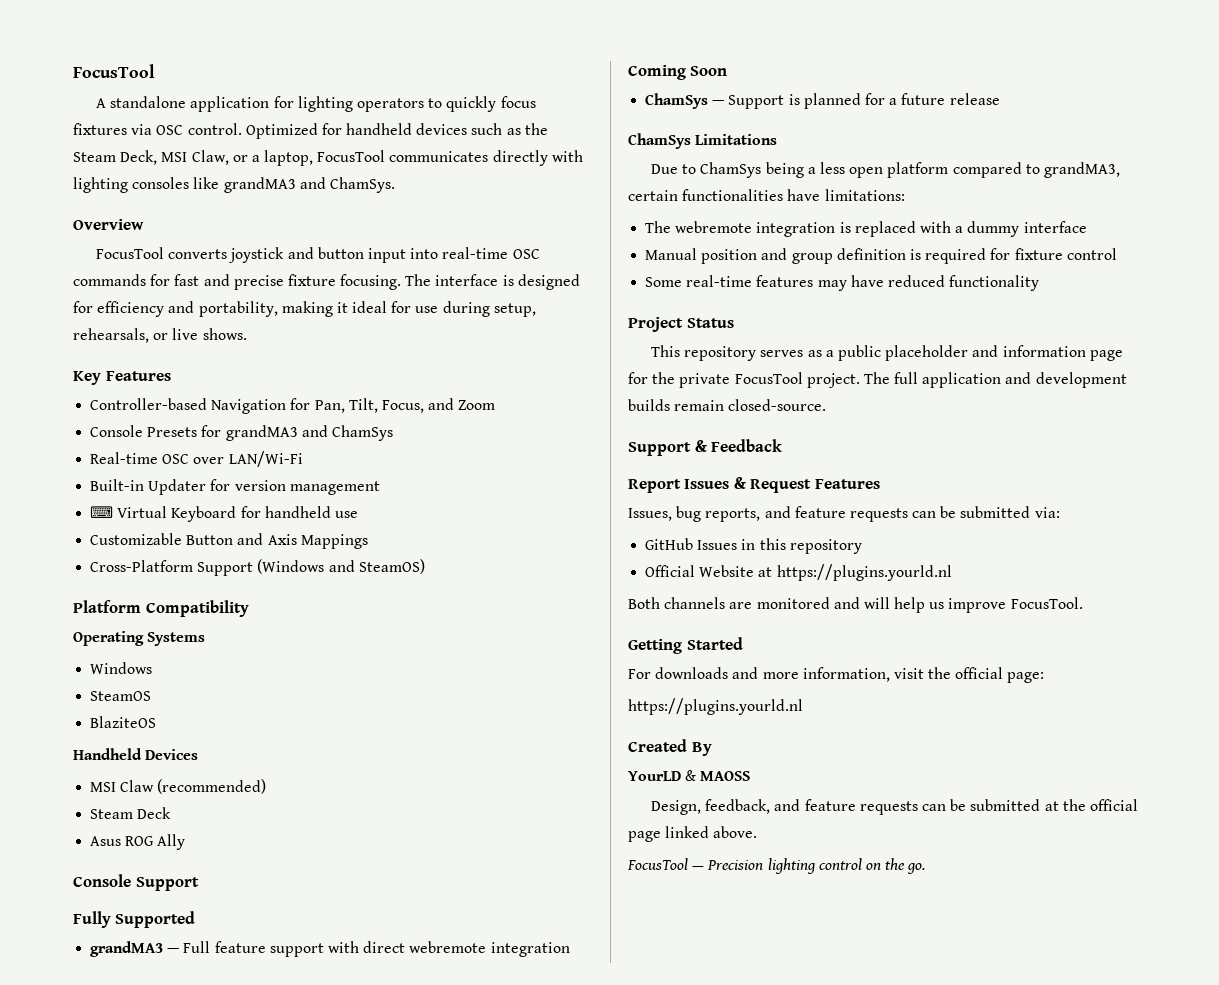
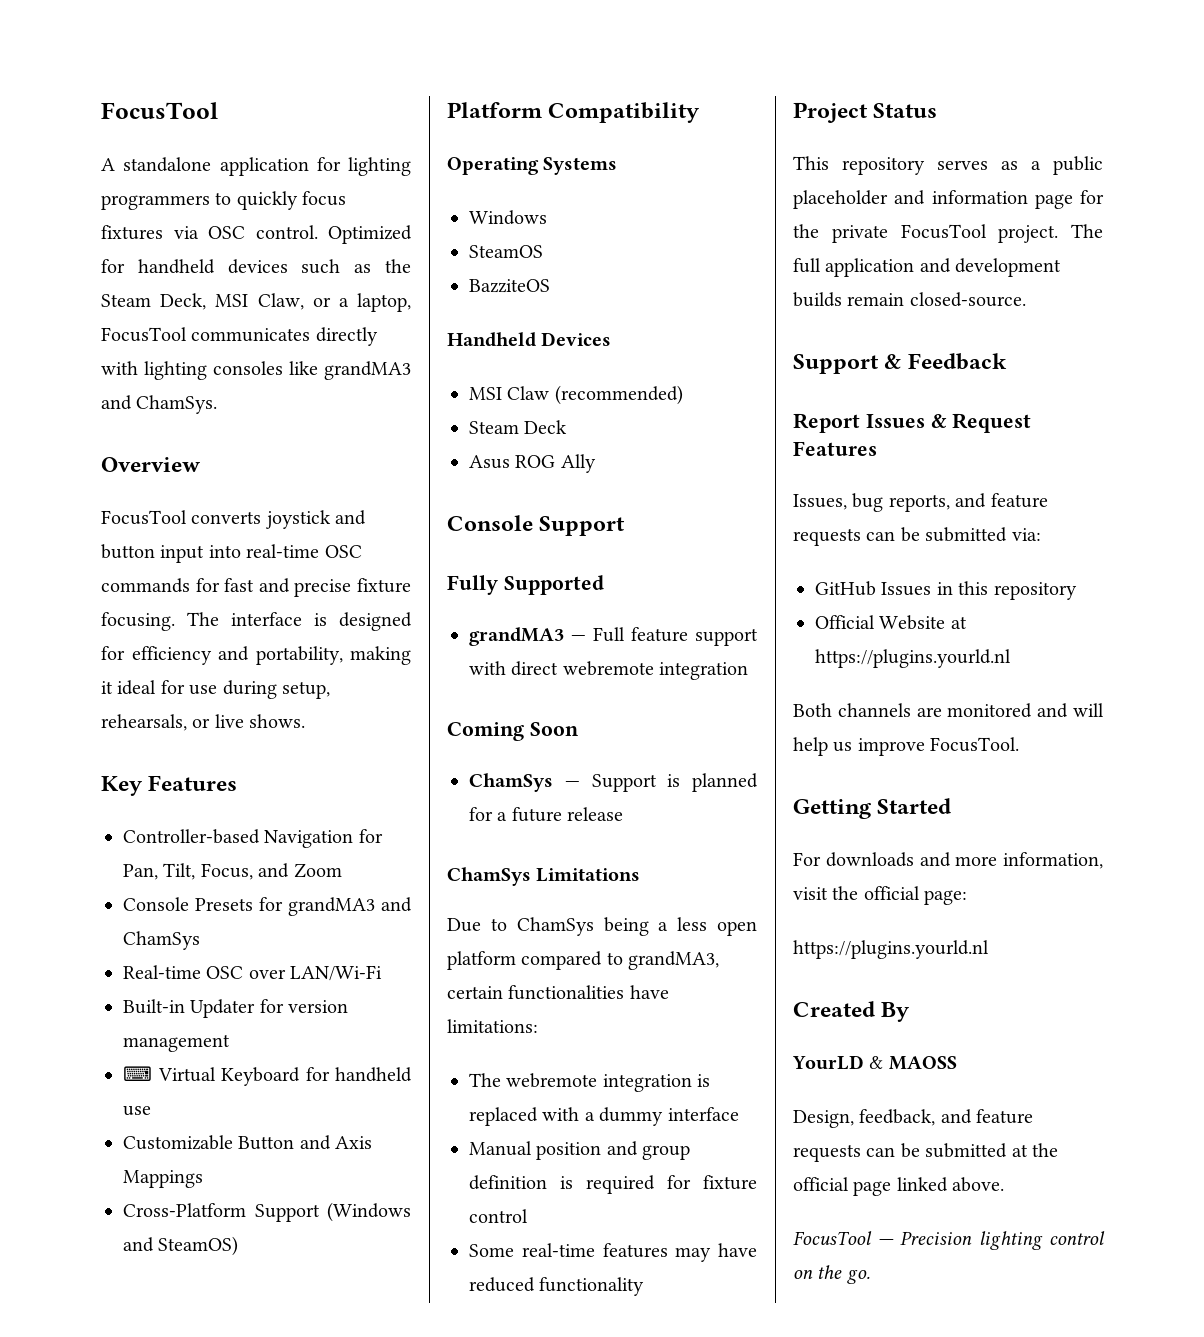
[356,98,424,112] operators -> [101,195,210,210] programmers
[90,716,157,728] BlaziteOS -> [469,279,550,293] BazziteOS

